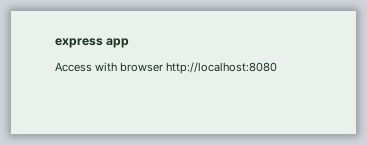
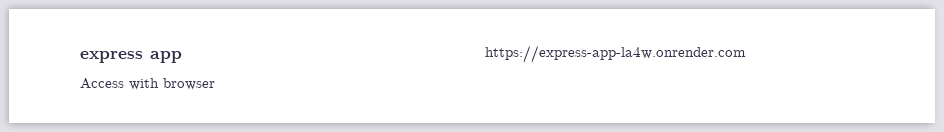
[166,62,278,74] http://localhost:8080 -> [485,45,746,63] https://express-app-la4w.onrender.com

